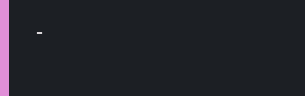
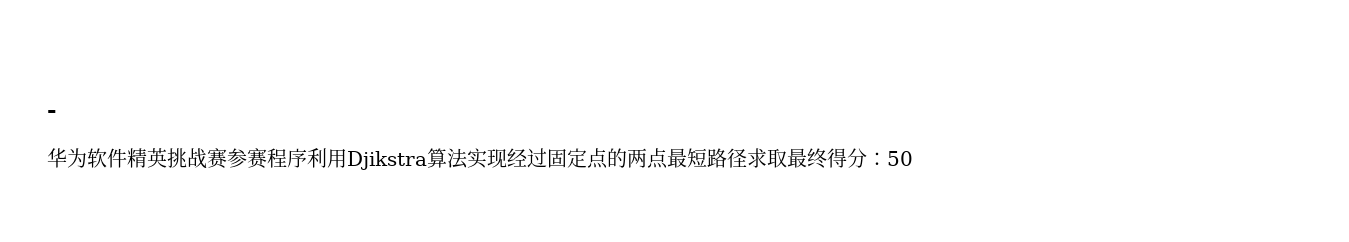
(43, 35) none -> [47,148,913,170] // 华为软件精英挑战赛参赛程序利用Djikstra算法实现经过固定点的两点最短路径求取最终得分：50

